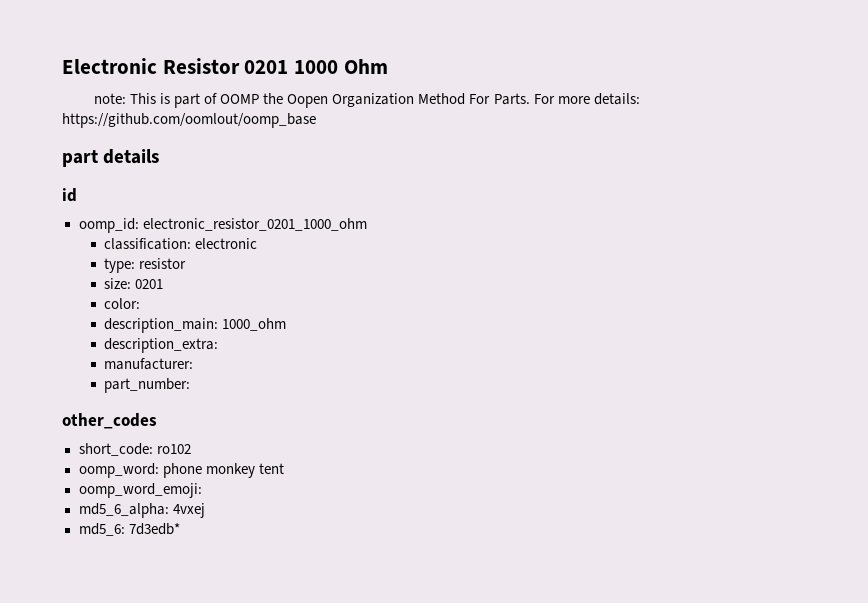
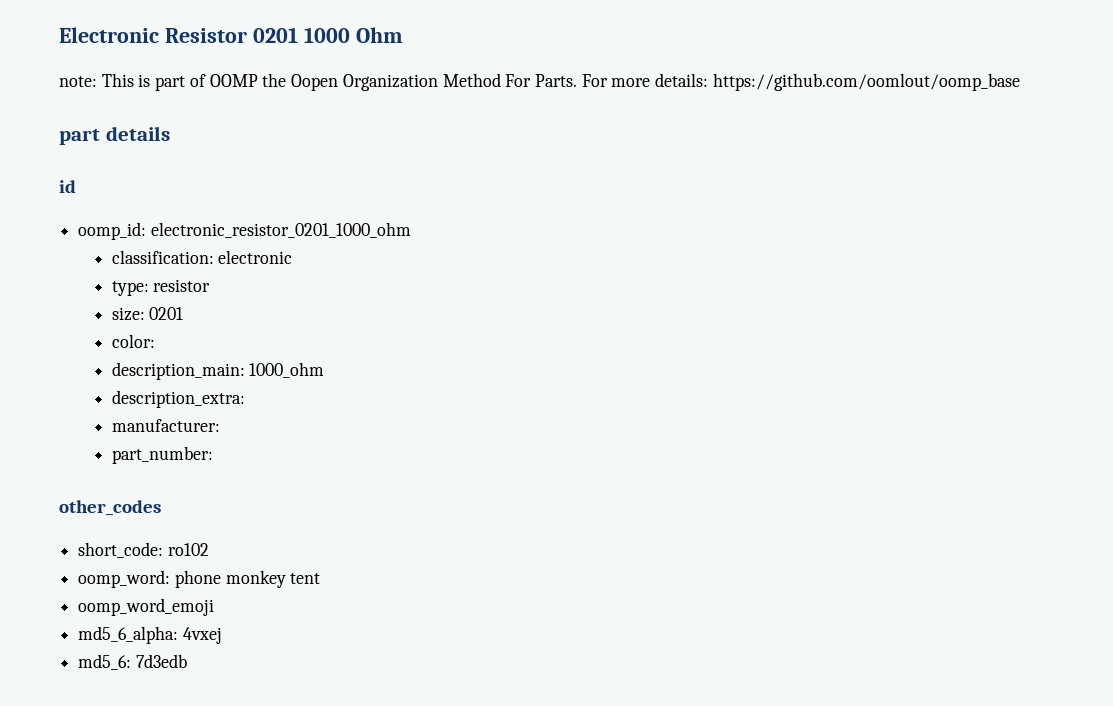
[78,483,202,498] oomp_word_emoji: -> [78,598,215,616] oomp_word_emoji
[128,523,180,535] 7d3edb* -> [135,654,187,668] 7d3edb

